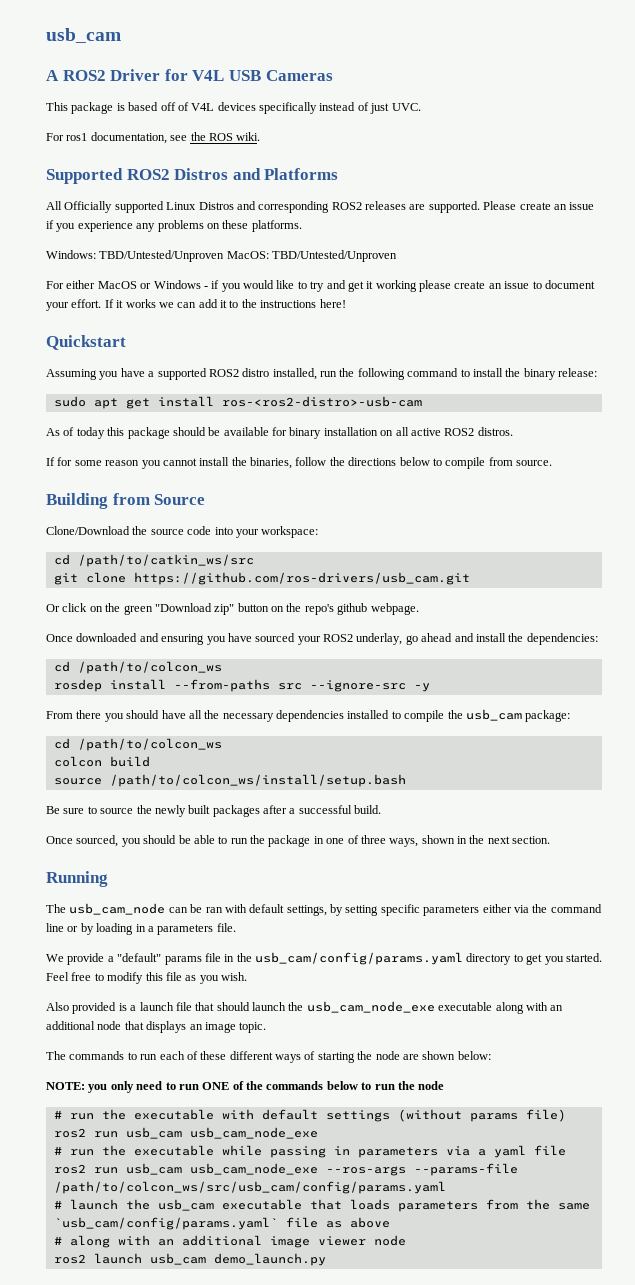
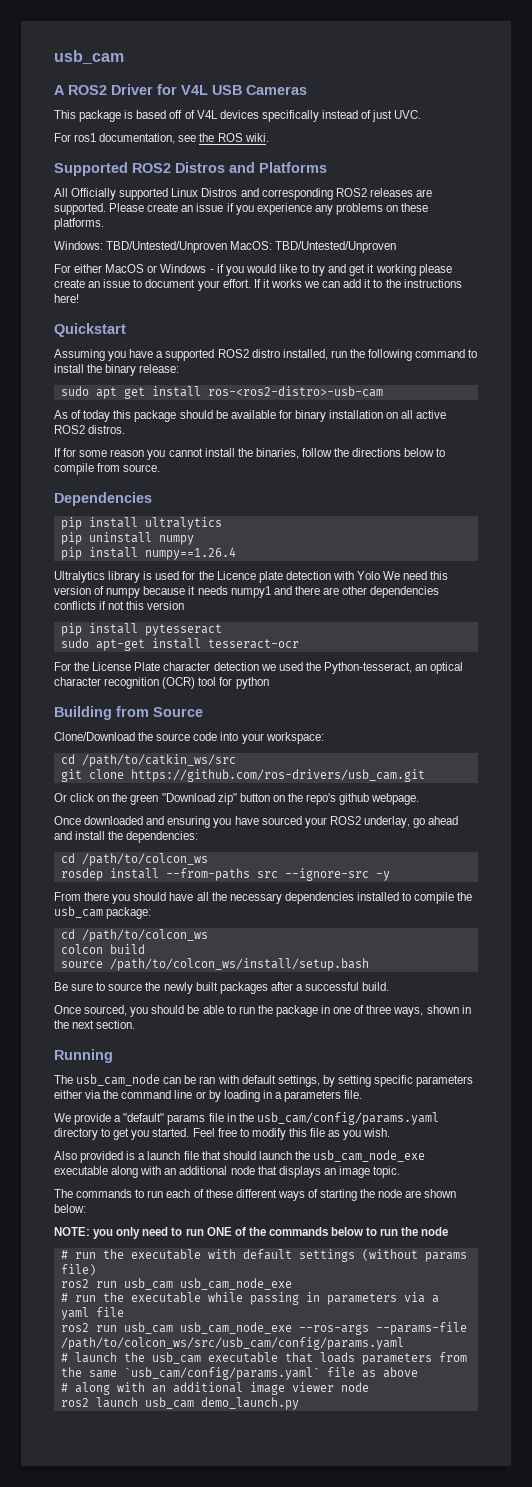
(552, 463) none -> [54,492,152,506] [60,517,222,530] [60,532,194,545] [60,547,236,560] [54,571,449,583] [54,586,440,598] [54,601,185,610] [60,623,222,636] [60,638,299,651] [54,662,464,674] [54,677,269,689] // Dependencies // pip install ultralytics // pip uninstall numpy // pip install numpy==1.26.4 // Ultralytics library is used for the Licence plate detection with Yolo We need this version of numpy because it needs numpy1 and there are other dependencies conflicts if not this version // pip install pytesseract // sudo apt-get install tesseract-ocr // For the License Plate character detection we used the Python-tesseract, an optical character recognition (OCR) tool for python

